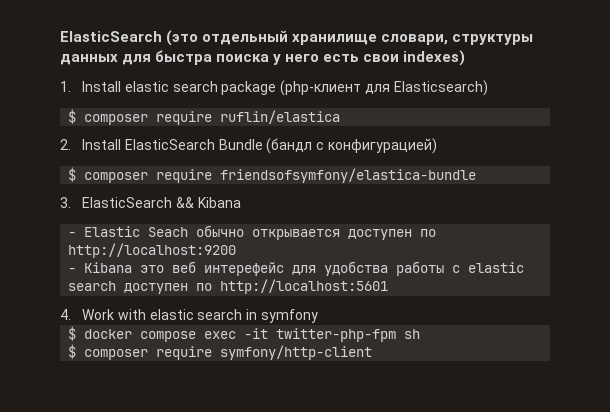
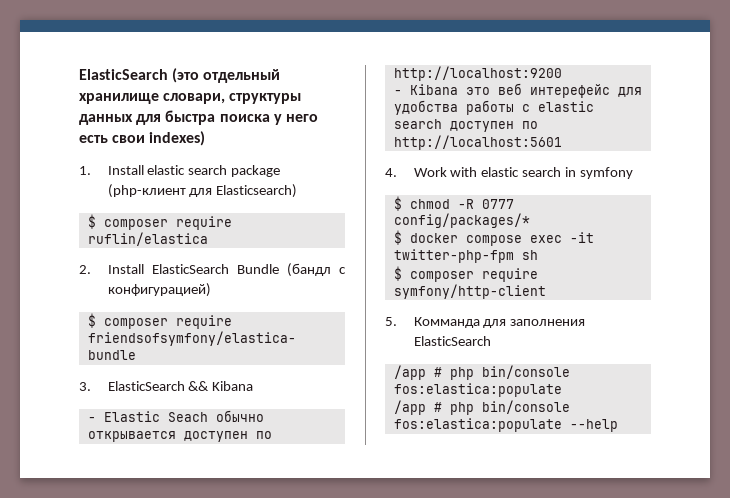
(318, 316) none -> [393,196,514,211] [393,213,530,228] // $ chmod -R 0777 config/packages/*
(373, 352) none -> [385,317,586,328] [413,336,491,346] [393,365,570,380] [393,383,562,397] [393,400,570,415] [393,418,618,432] // 5. Комманда для заполнения ElasticSearch // /app # php bin/console fos:elastica:populate // /app # php bin/console fos:elastica:populate --help

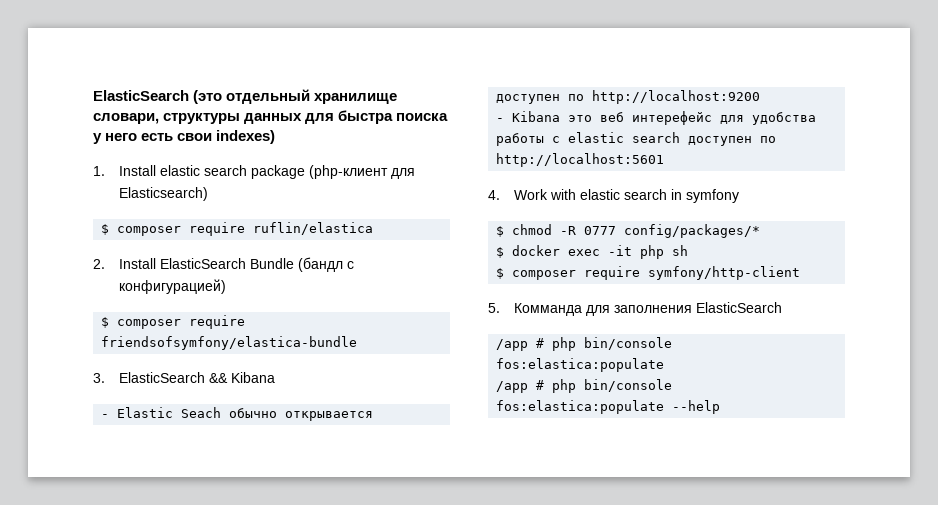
[465,235,522,246] compose -> (561, 250) none
[393,249,514,263] twitter-php-fpm -> [640,245,665,259] php

